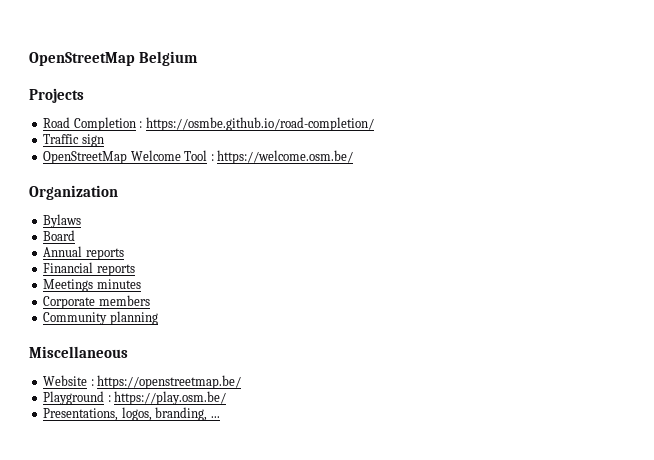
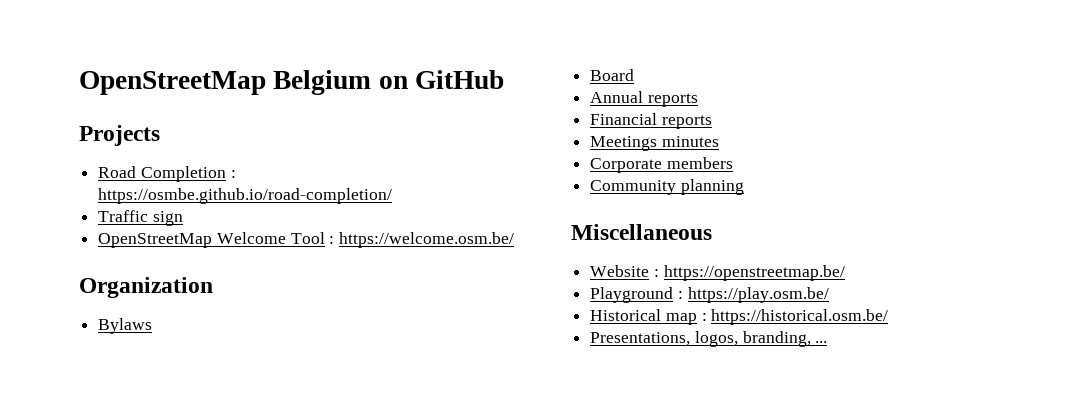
(199, 58) none -> [378,70,505,89] on GitHub
(227, 398) none -> [590,309,889,325] // Historical map : https://historical.osm.be/

